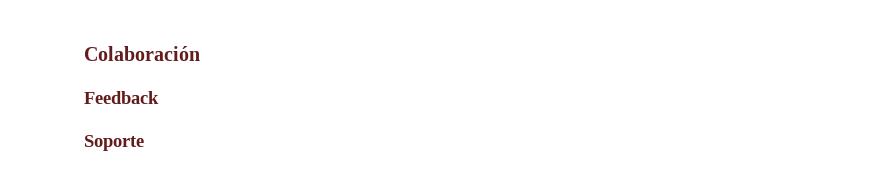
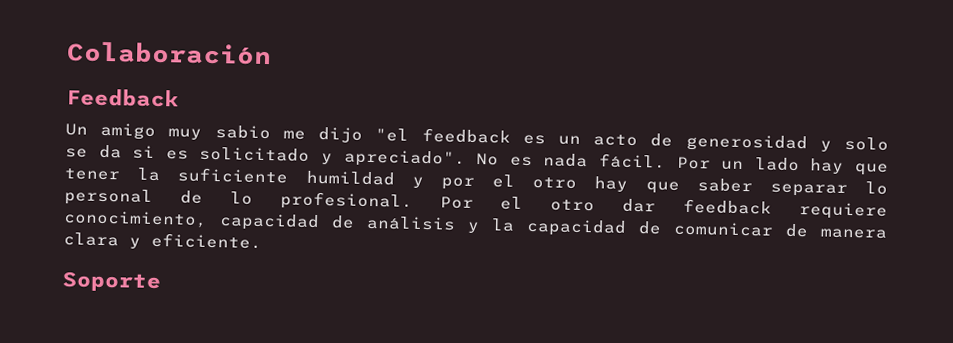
(159, 97) none -> [65,122,889,153] [65,144,890,176] [64,167,888,197] [64,188,889,220] [63,210,887,239] [63,232,262,249] // Un amigo muy sabio me dijo "el feedback es un acto de generosidad y solo se da si es solicitado y apreciado". No es nada fácil. Por un lado hay que tener la suficiente humildad y por el otro hay que saber separar lo personal de lo profesional. Por el otro dar feedback requiere conocimiento, capacidad de análisis y la capacidad de comunicar de manera clara y eficiente.

